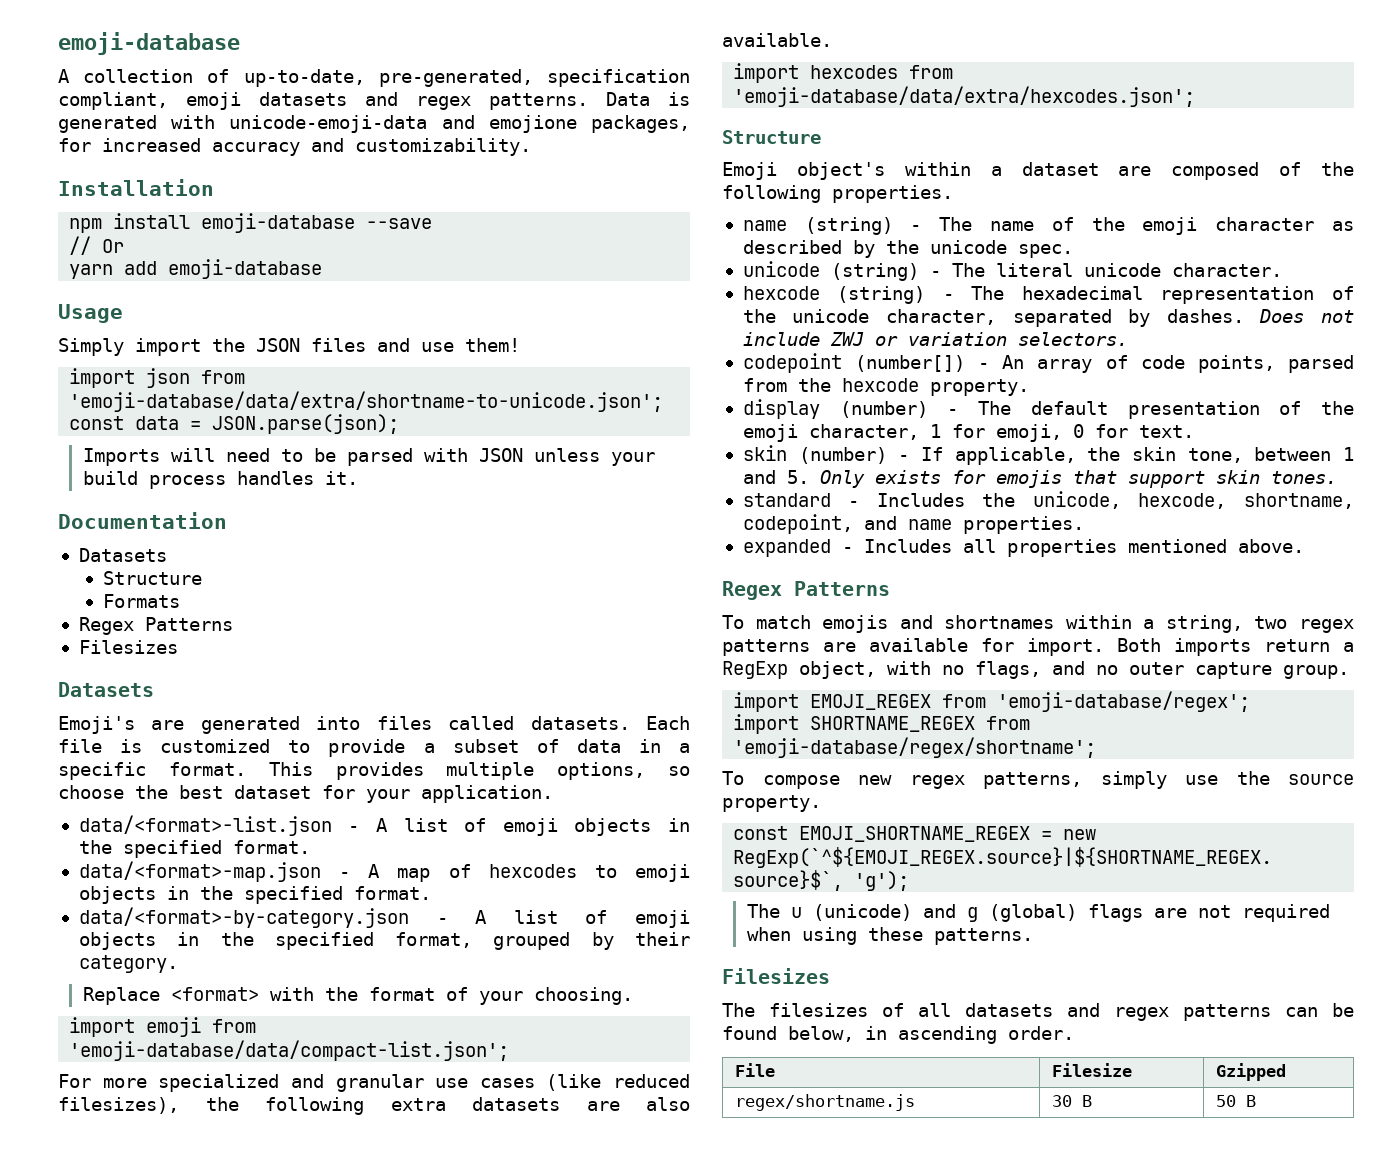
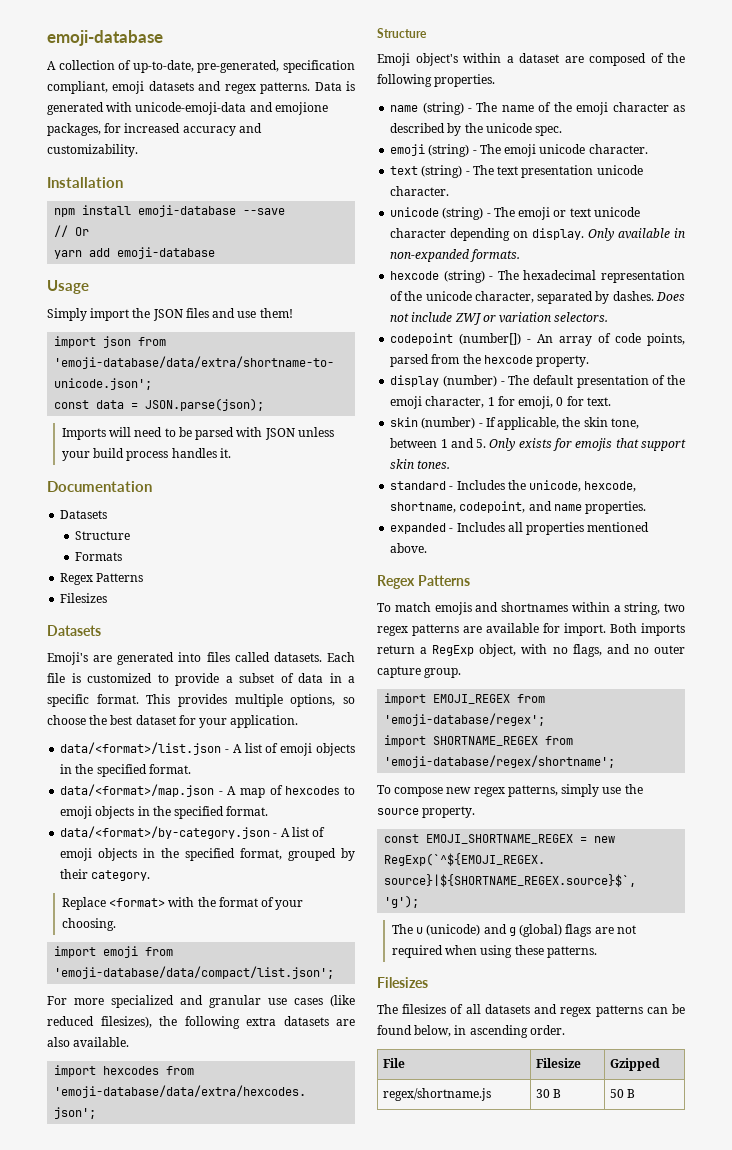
[78,815,332,836] data/<format>-list.json -> [60,742,222,755] data/<format>/list.json
[78,861,321,882] data/<format>-map.json -> [60,784,215,797] data/<format>/map.json
[78,907,409,928] data/<format>-by-category.json -> [60,826,271,839] data/<format>/by-category.json
[69,1040,510,1061] 'emoji-database/data/compact-list.json'; -> [54,966,335,979] 'emoji-database/data/compact/list.json';
[742,261,1282,281] unicode (string) - The literal unicode character. -> [390,144,648,157] [390,165,643,178] [390,186,450,196] [390,207,640,220] [390,228,685,241] [390,249,521,262] emoji (string) - The emoji unicode character. // text (string) - The text presentation unicode character. // unicode (string) - The emoji or text unicode character depending on display. Only available in non-expanded formats.

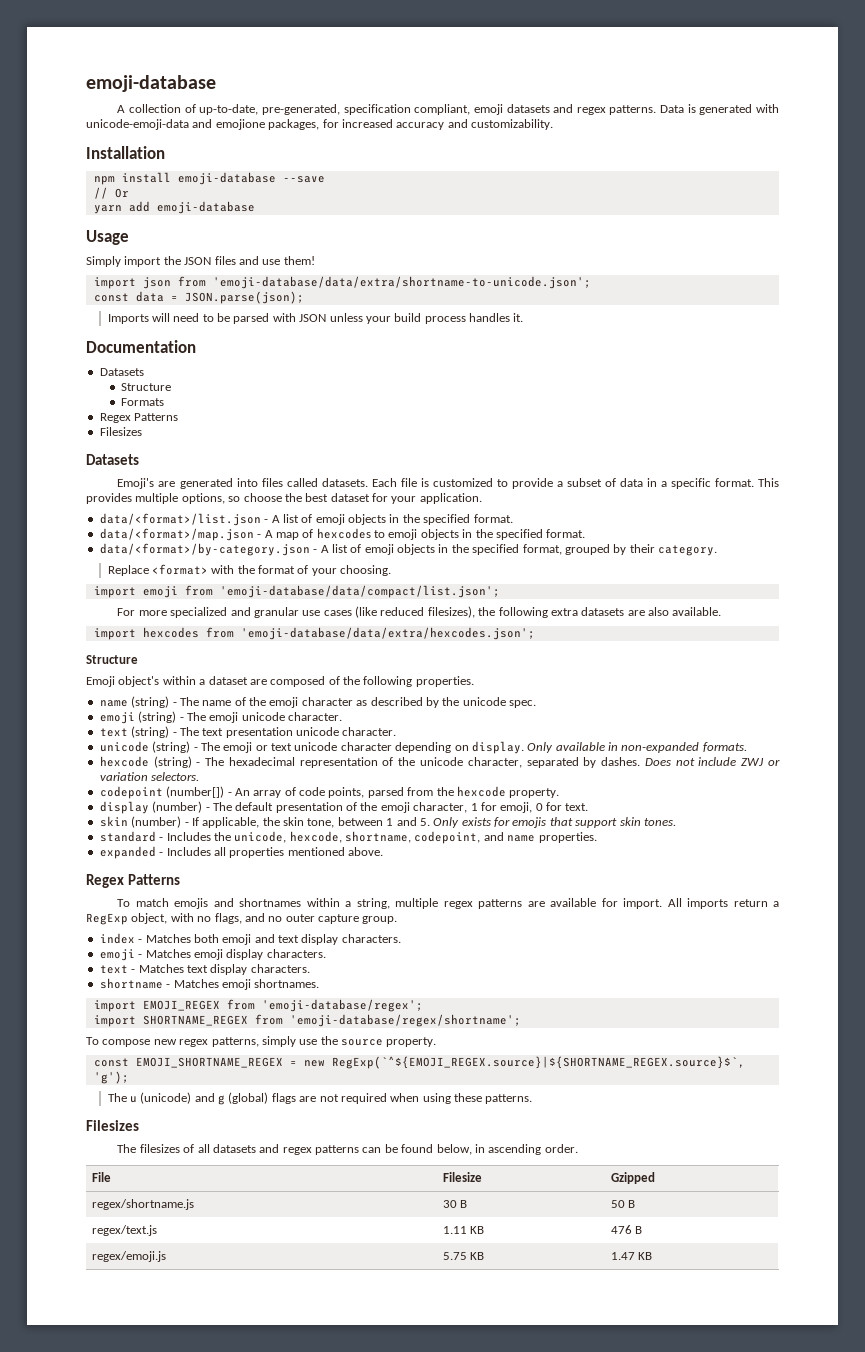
[664,603,685,612] two -> [395,898,439,909] multiple
[610,623,637,633] Both -> [667,898,682,907] All
(462, 673) none -> [99,933,401,945] [99,949,326,961] [99,964,310,975] [99,978,320,990] // index - Matches both emoji and text display characters. // emoji - Matches emoji display characters. // text - Matches text display characters. // shortname - Matches emoji shortnames.
(636, 1093) none -> [91,1225,157,1236] [442,1226,485,1234] [610,1225,643,1234] [91,1251,166,1262] [442,1252,485,1260] [610,1252,653,1260] // regex/text.js | 1.11 KB | 476 B // regex/emoji.js | 5.75 KB | 1.47 KB

